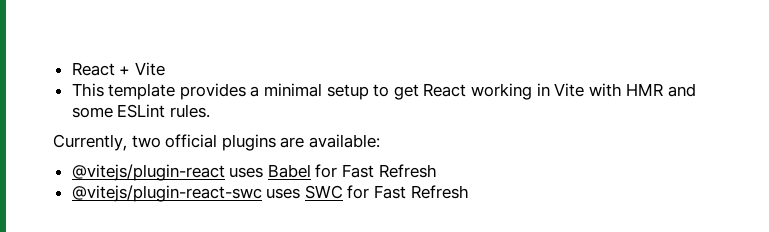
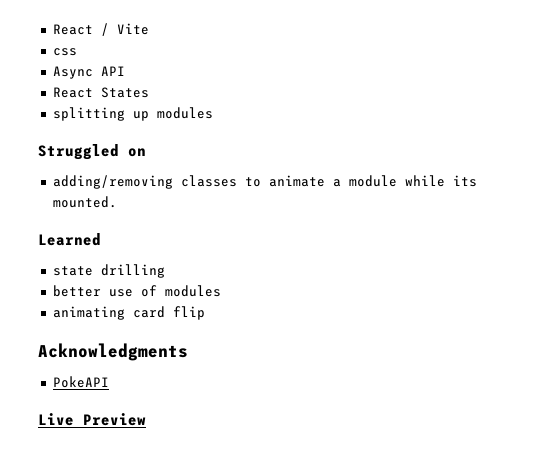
[71,62,131,76] React + -> [52,23,109,36] React /
[71,83,696,100] [71,104,210,118] [53,134,380,151] [71,164,437,181] [71,185,469,202] This template provides a minimal setup to get React working in Vite with HMR and some ESLint rules. // Currently, two official plugins are available: // @vitejs/plugin-react uses Babel for Fast Refresh // @vitejs/plugin-react-swc uses SWC for Fast Refresh -> [52,48,77,56] [52,66,125,79] [52,87,149,98] [52,107,213,121] [38,144,146,160] [52,175,477,189] [52,196,117,208] [38,233,101,246] [52,264,165,278] [52,285,221,297] [52,306,205,320] [38,343,188,361] [52,376,109,388] [38,413,146,426] css // Async API // React States // splitting up modules // Struggled on // adding/removing classes to animate a module while its mounted. // Learned // state drilling // better use of modules // animating card flip // Acknowledgments // PokeAPI // Live Preview

